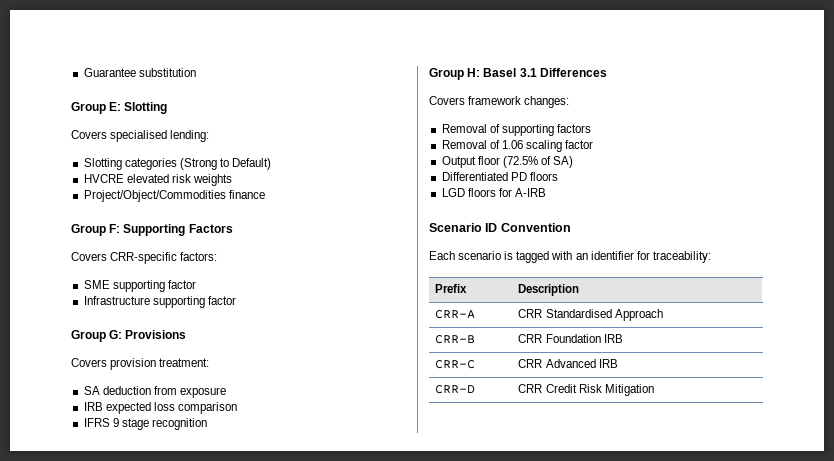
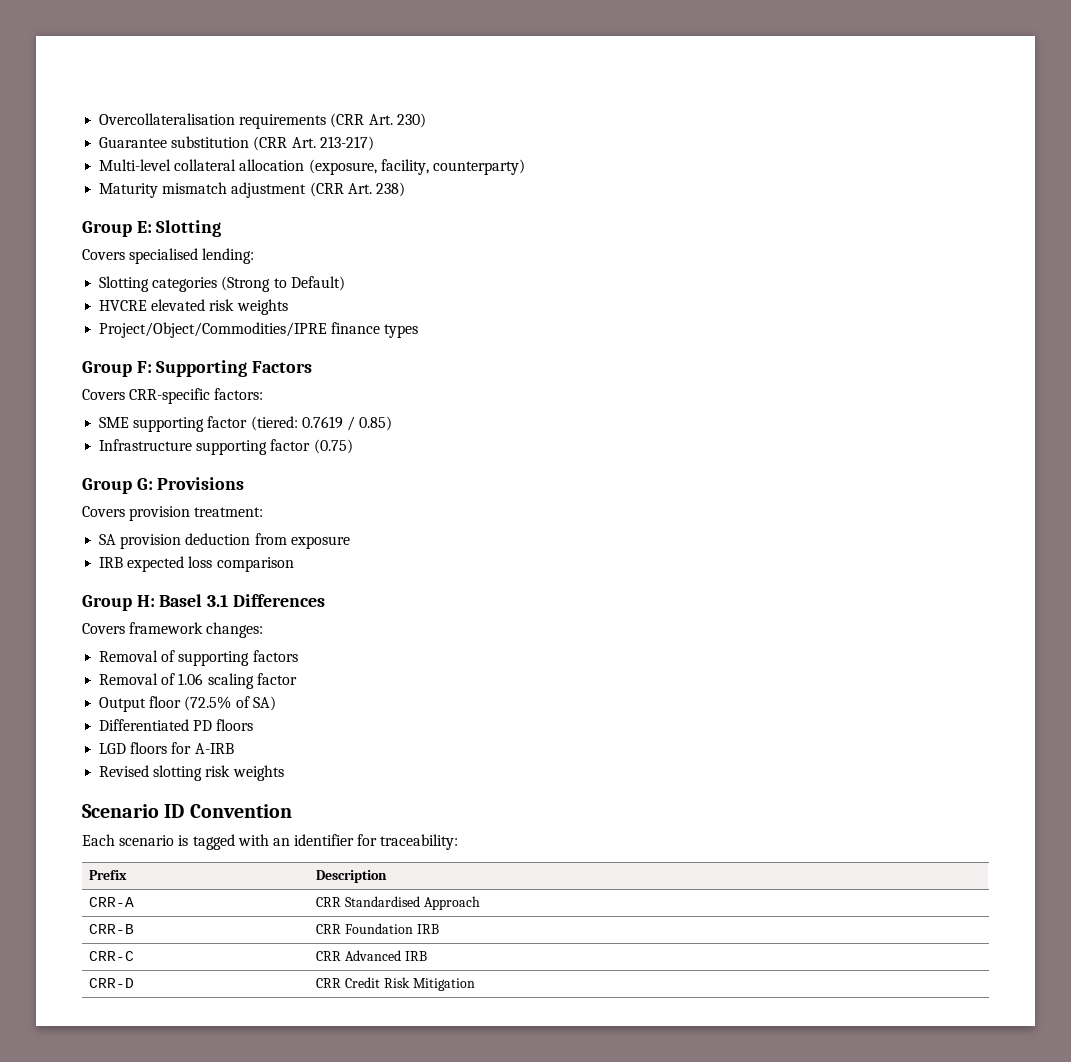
[83,68,196,77] Guarantee substitution -> [99,113,426,129] [99,136,374,151] [99,159,525,175] [99,182,405,198] Overcollateralisation requirements (CRR Art. 230) // Guarantee substitution (CRR Art. 213-217) // Multi-level collateral allocation (exposure, facility, counterparty) // Maturity mismatch adjustment (CRR Art. 238)
[83,190,226,202] Project/Object/Commodities -> [99,322,328,338] Project/Object/Commodities/IPRE
(265, 194) none -> [384,324,419,338] types
(196, 284) none -> [250,416,393,431] (tiered: 0.7619 / 0.85)
(236, 300) none -> [313,439,353,454] (0.75)
(100, 390) none -> [120,534,182,549] provision
[83,418,207,430] // IFRS 9 stage recognition -> (294, 564) none
(546, 192) none -> [99,765,284,781] // Revised slotting risk weights

